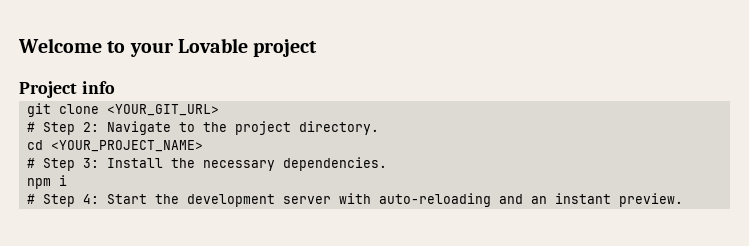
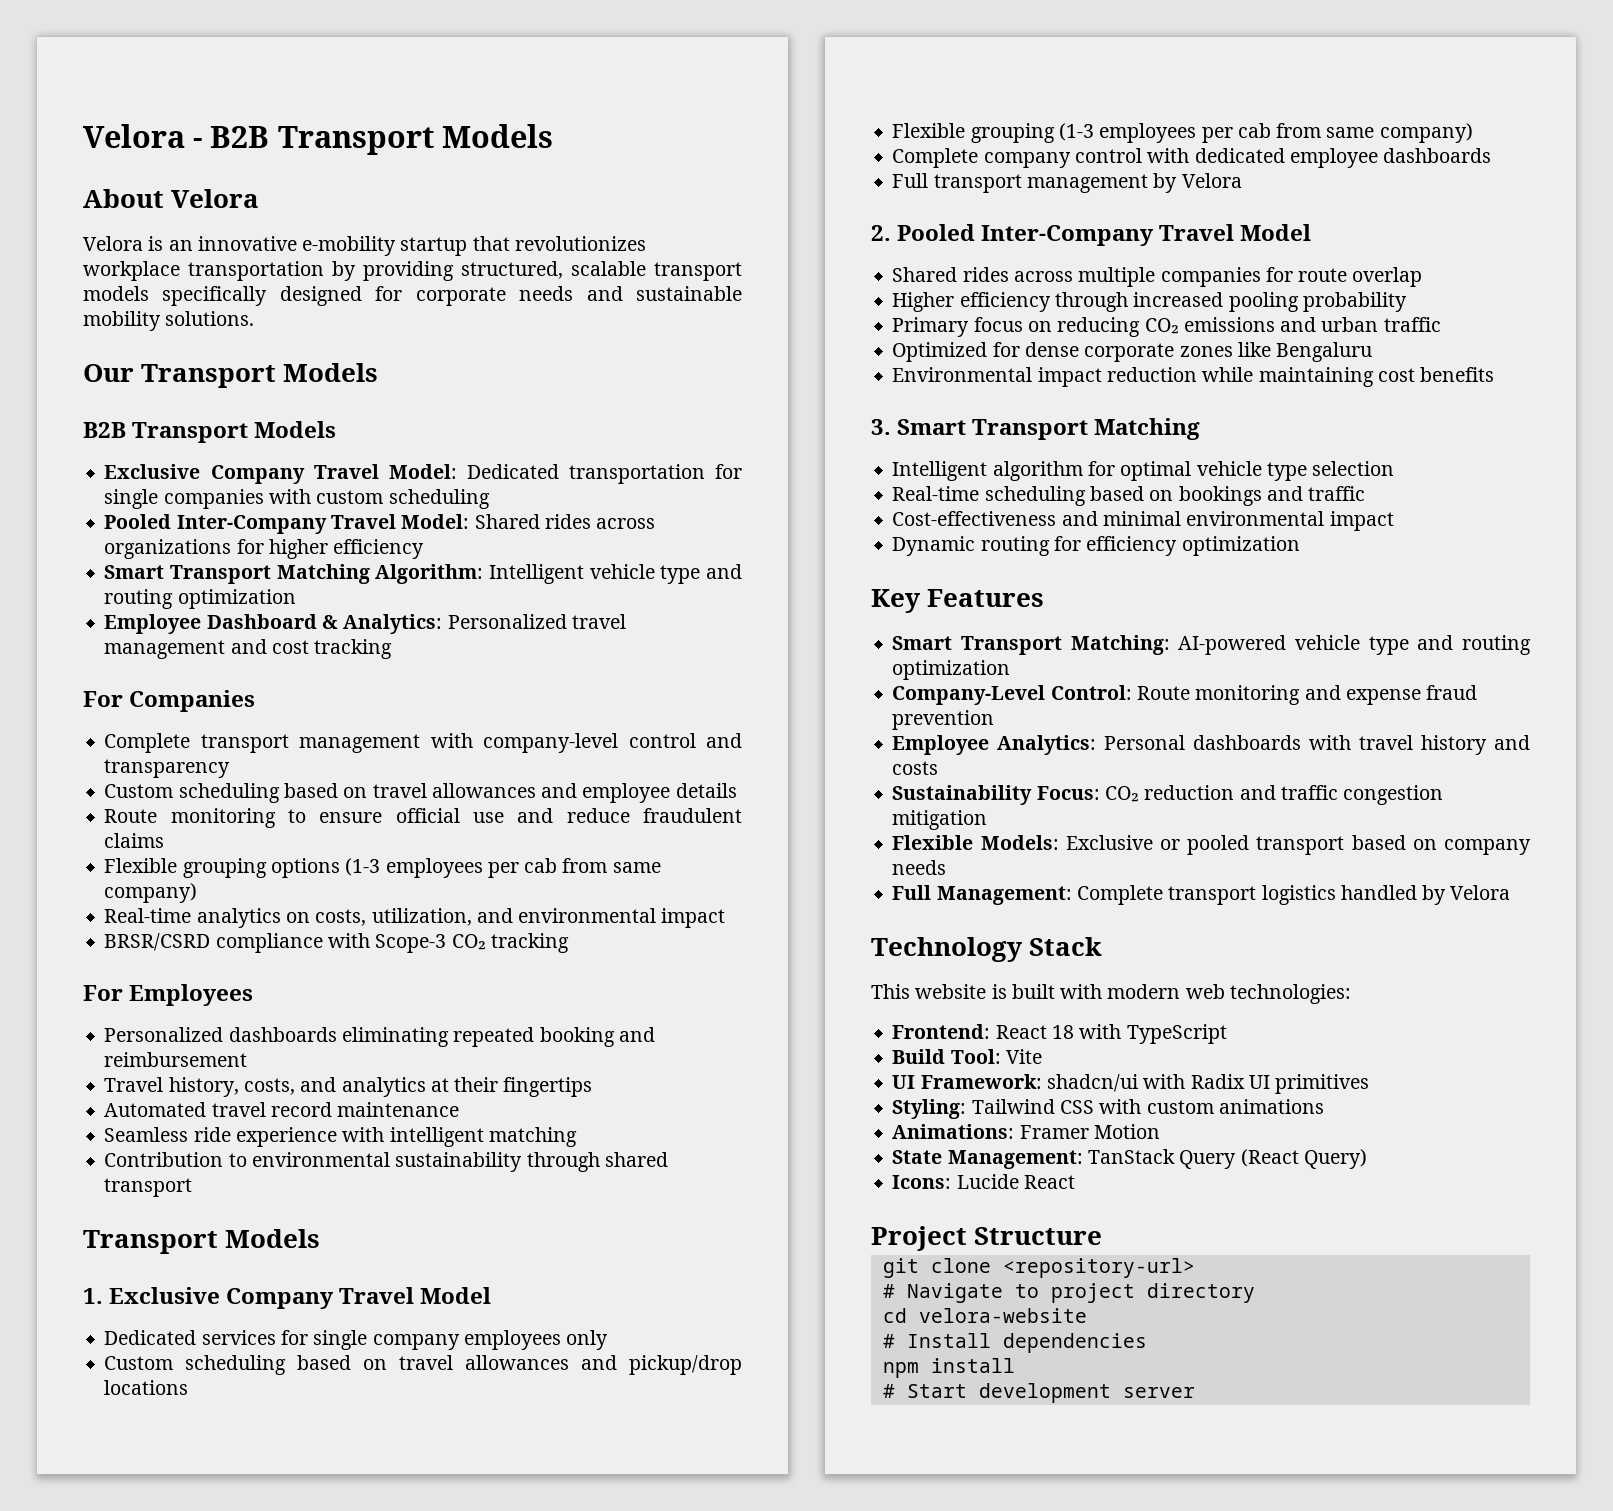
[18,38,318,57] Welcome to your Lovable project -> [83,124,553,155] [83,189,260,208] [83,236,646,256] [83,261,742,281] [83,286,743,306] [83,311,255,331] [83,363,379,388] [83,421,337,443] [104,464,742,484] [104,489,490,509] [104,514,656,534] [104,539,425,559] [104,564,742,584] [104,589,296,609] [104,614,626,634] [104,639,393,659] [83,690,256,712] [104,733,742,753] [104,759,231,778] [104,783,737,803] [104,808,743,828] [104,833,165,848] [104,858,661,878] [104,883,198,903] [104,908,726,928] [104,933,569,953] [83,984,254,1006] [104,1027,655,1047] [104,1052,248,1067] [104,1077,593,1097] [104,1102,460,1117] [104,1127,577,1147] [104,1152,668,1172] [104,1178,193,1197] [83,1229,321,1254] [83,1287,492,1309] [104,1330,609,1350] [104,1355,742,1375] [104,1380,189,1395] [892,123,1473,143] [892,148,1492,168] [892,173,1242,193] [871,224,1312,246] [892,267,1423,287] [892,292,1407,312] [892,317,1441,337] [892,342,1373,362] [892,367,1495,387] [871,418,1201,440] [892,461,1395,481] [892,486,1366,506] [892,511,1394,531] [892,536,1300,556] [871,589,1045,613] [892,635,1531,655] [892,660,1011,680] [892,685,1478,705] [892,710,995,730] [892,735,1530,755] [892,761,939,775] [892,785,1444,805] [892,810,988,830] [892,835,1531,855] [892,860,947,875] [892,885,1511,905] [871,937,1103,962] [871,984,1351,1004] [892,1024,1227,1044] [892,1049,1042,1064] [892,1074,1370,1094] [892,1099,1324,1119] [892,1124,1160,1139] [892,1149,1367,1169] [892,1174,1075,1189] Velora - B2B Transport Models // About Velora // Velora is an innovative e-mobility startup that revolutionizes workplace transportation by providing structured, scalable transport models specifically designed for corporate needs and sustainable mobility solutions. // Our Transport Models // B2B Transport Models // Exclusive Company Travel Model: Dedicated transportation for single companies with custom scheduling // Pooled Inter-Company Travel Model: Shared rides across organizations for higher efficiency // Smart Transport Matching Algorithm: Intelligent vehicle type and routing optimization // Employee Dashboard & Analytics: Personalized travel management and cost tracking // For Companies // Complete transport management with company-level control and transparency // Custom scheduling based on travel allowances and employee details // Route monitoring to ensure official use and reduce fraudulent claims // Flexible grouping options (1-3 employees per cab from same company) // Real-time analytics on costs, utilization, and environmental impact // BRSR/CSRD compliance with Scope-3 CO₂ tracking // For Employees // Personalized dashboards eliminating repeated booking and reimbursement // Travel history, costs, and analytics at their fingertips // Automated travel record maintenance // Seamless ride experience with intelligent matching // Contribution to environmental sustainability through shared transport // Transport Models // 1. Exclusive Company Travel Model // Dedicated services for single company employees only // Custom scheduling based on travel allowances and pickup/drop locations // Flexible grouping (1-3 employees per cab from same company) // Complete company control with dedicated employee dashboards // Full transport management by Velora // 2. Pooled Inter-Company Travel Model // Shared rides across multiple companies for route overlap // Higher efficiency through increased pooling probability // Primary focus on reducing CO₂ emissions and urban traffic // Optimized for dense corporate zones like Bengaluru // Environmental impact reduction while maintaining cost benefits // 3. Smart Transport Matching // Intelligent algorithm for optimal vehicle type selection // Real-time scheduling based on bookings and traffic // Cost-effectiveness and minimal environmental impact // Dynamic routing for efficiency optimization // Key Features // Smart Transport Matching: AI-powered vehicle type and routing optimization // Company-Level Control: Route monitoring and expense fraud prevention // Employee Analytics: Personal dashboards with travel history and costs // Sustainability Focus: CO₂ reduction and traffic congestion mitigation // Flexible Models: Exclusive or pooled transport based on company needs // Full Management: Complete transport logistics handled by Velora // Technology Stack // This website is built with modern web technologies: // Frontend: React 18 with TypeScript // Build Tool: Vite // UI Framework: shadcn/ui with Radix UI primitives // Styling: Tailwind CSS with custom animations // Animations: Framer Motion // State Management: TanStack Query (React Query) // Icons: Lucide React
[81,81,115,94] info -> [974,1227,1103,1245] Structure
[107,104,220,116] [27,121,380,135] <YOUR_GIT_URL> // # Step 2: Navigate to the project directory. -> [1002,1258,1195,1278] [882,1283,1255,1303] <repository-url> // # Navigate to project directory
[51,140,204,152] [27,157,388,171] <YOUR_PROJECT_NAME> // # Step 3: Install the necessary dependencies. -> [918,1308,1087,1323] [882,1333,1147,1353] velora-website // # Install dependencies
[59,175,68,186] [27,193,684,207] i // # Step 4: Start the development server with auto-reloading and an instant preview. -> [930,1358,1015,1373] [882,1383,1195,1403] install // # Start development server

